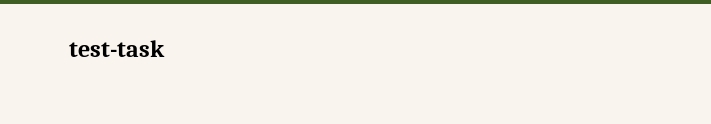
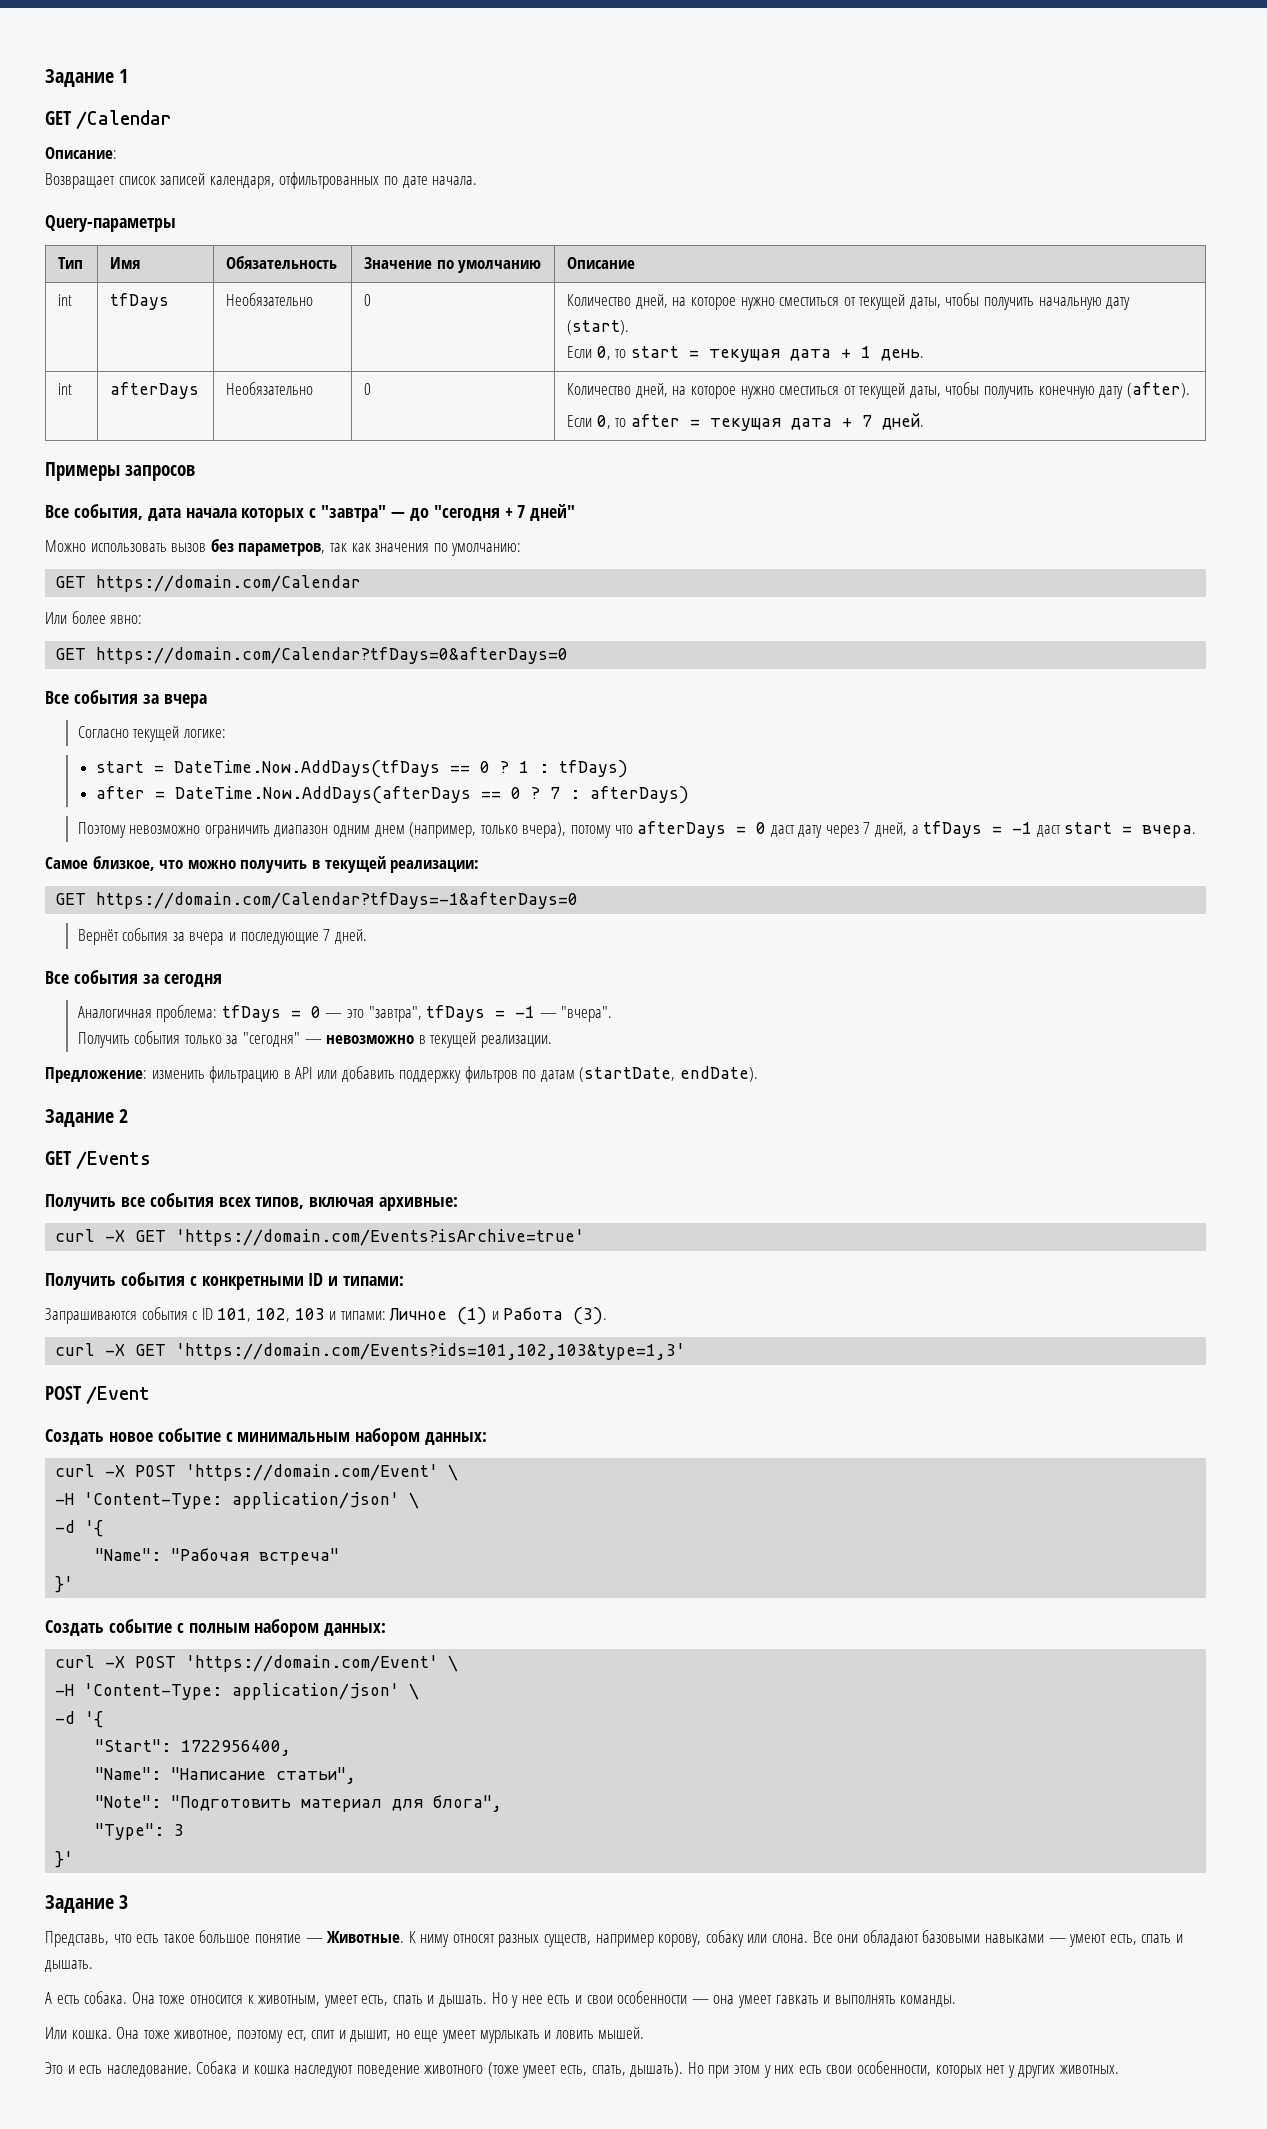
[69,40,165,57] test-task -> [45,69,129,87] [45,110,171,129] [45,147,117,159] [45,172,478,189] [45,215,176,232] [58,257,84,269] [110,257,141,269] [226,256,338,269] [364,257,542,273] [567,257,636,269] [58,294,73,306] [110,293,170,310] [226,293,314,306] [364,294,372,306] [567,293,1131,310] [567,320,630,335] [567,346,924,362] [58,383,73,395] [110,382,200,399] [226,382,314,395] [364,383,372,395] [567,382,1190,399] [567,413,924,431] [45,462,195,481] [45,504,576,522] [45,539,522,556] [55,575,362,592] [45,611,143,624] [55,647,569,664] [45,690,207,708] [77,726,226,742] [96,760,629,778] [96,786,690,804] [77,821,1197,838] [45,856,480,873] [55,892,579,909] [77,928,367,945] [45,970,222,987] [77,1005,613,1022] [77,1031,552,1048] [45,1066,759,1083] [45,1109,129,1127] [45,1151,151,1169] [45,1193,459,1211] [55,1229,585,1246] [45,1272,405,1290] [45,1307,608,1325] [55,1343,686,1360] [45,1386,150,1404] [45,1428,488,1446] [55,1464,459,1481] [55,1492,420,1509] [55,1520,104,1537] [95,1548,340,1565] [55,1576,74,1593] [45,1619,387,1637] [55,1655,459,1672] [55,1683,420,1700] [55,1711,104,1728] [95,1739,292,1756] [95,1767,357,1784] [95,1795,503,1812] [95,1823,185,1840] [55,1851,74,1868] [45,1895,129,1913] [45,1930,1183,1947] [45,1960,93,1972] [45,1991,957,2008] [45,2027,645,2043] [45,2061,1119,2078] Задание 1 // GET /Calendar // Описание: // Возвращает список записей календаря, отфильтрованных по дате начала. // Query-параметры // Тип | Имя | Обязательность | Значение по умолчанию | Описание // int | tfDays | Необязательно | 0 | Количество дней, на которое нужно сместиться от текущей даты, чтобы получить начальную дату (start). // Если 0, то start = текущая дата + 1 день. // int | afterDays | Необязательно | 0 | Количество дней, на которое нужно сместиться от текущей даты, чтобы получить конечную дату (after). // Если 0, то after = текущая дата + 7 дней. // Примеры запросов // Все события, дата начала которых с "завтра" — до "сегодня + 7 дней" // Можно использовать вызов без параметров, так как значения по умолчанию: // GET https://domain.com/Calendar // Или более явно: // GET https://domain.com/Calendar?tfDays=0&afterDays=0 // Все события за вчера // Согласно текущей логике: // start = DateTime.Now.AddDays(tfDays == 0 ? 1 : tfDays) // after = DateTime.Now.AddDays(afterDays == 0 ? 7 : afterDays) // Поэтому невозможно ограничить диапазон одним днем (например, только вчера), потому что afterDays = 0 даст дату через 7 дней, а tfDays = -1 даст start = вчера. // Самое близкое, что можно получить в текущей реализации: // GET https://domain.com/Calendar?tfDays=-1&afterDays=0 // Вернёт события за вчера и последующие 7 дней. // Все события за сегодня // Аналогичная проблема: tfDays = 0 — это "завтра", tfDays = -1 — "вчера". // Получить события только за "сегодня" — невозможно в текущей реализации. // Предложение: изменить фильтрацию в API или добавить поддержку фильтров по датам (startDate, endDate). // Задание 2 // GET /Events // Получить все события всех типов, включая архивные: // curl -X GET 'https://domain.com/Events?isArchive=true' // Получить события с конкретными ID и типами: // Запрашиваются события с ID 101, 102, 103 и типами: Личное (1) и Работа (3). // curl -X GET 'https://domain.com/Events?ids=101,102,103&type=1,3' // POST /Event // Создать новое событие с минимальным набором данных: // curl -X POST 'https://domain.com/Event' \ // -H 'Content-Type: application/json' \ // -d '{ // "Name": "Рабочая встреча" // }' // Создать событие с полным набором данных: // curl -X POST 'https://domain.com/Event' \ // -H 'Content-Type: application/json' \ // -d '{ // "Start": 1722956400, // "Name": "Написание статьи", // "Note": "Подготовить материал для блога", // "Type": 3 // }' // Задание 3 // Представь, что есть такое большое понятие — Животные. К ниму относят разных существ, например корову, собаку или слона. Все они обладают базовыми навыками — умеют есть, спать и дышать. // А есть собака. Она тоже относится к животным, умеет есть, спать и дышать. Но у нее есть и свои особенности — она умеет гавкать и выполнять команды. // Или кошка. Она тоже животное, поэтому ест, спит и дышит, но еще умеет мурлыкать и ловить мышей. // Это и есть наследование. Собака и кошка наследуют поведение животного (тоже умеет есть, спать, дышать). Но при этом у них есть свои особенности, которых нет у других животных.

